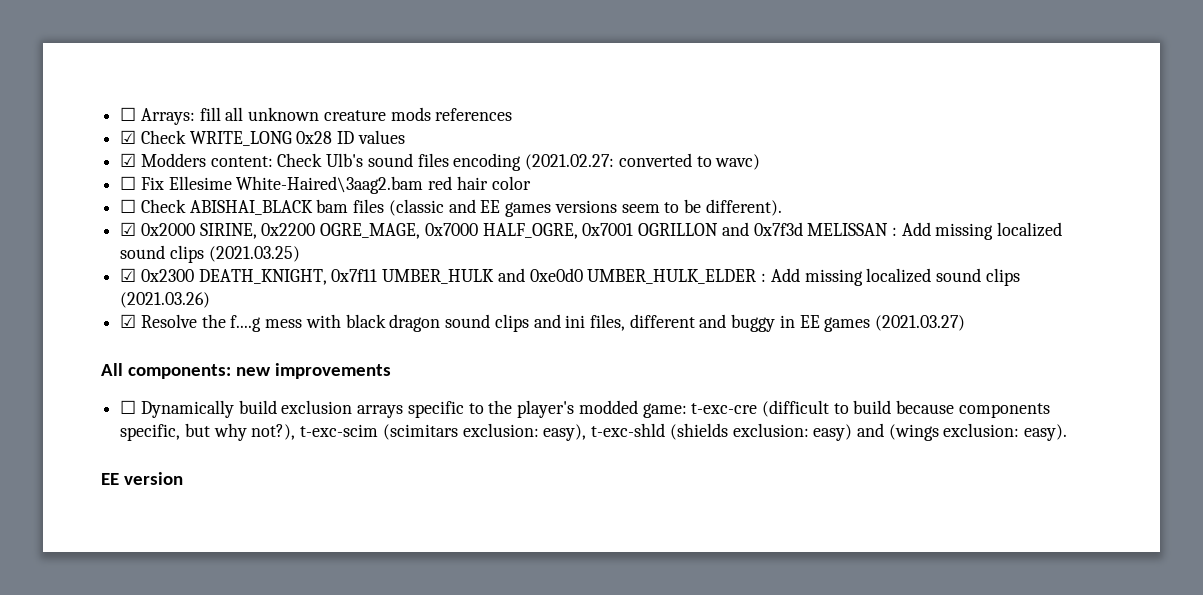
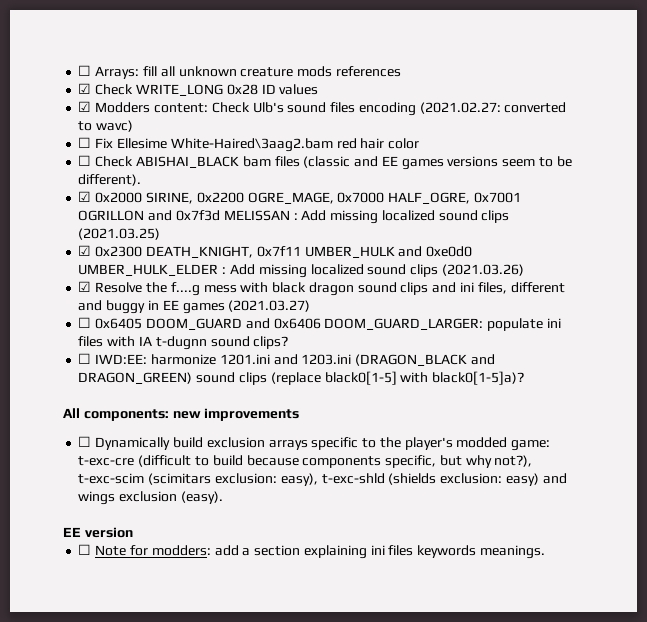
(966, 323) none -> [78,317,561,331] [78,336,289,350] [78,353,495,366] [78,371,525,385] // ☐ 0x6405 DOOM_GUARD and 0x6406 DOOM_GUARD_LARGER: populate ini files with IA t-dugnn sound clips? // ☐ IWD:EE: harmonize 1201.ini and 1203.ini (DRAGON_BLACK and DRAGON_GREEN) sound clips (replace black0[1-5] with black0[1-5]a)?
[888,423,1068,441] (wings exclusion: easy). -> [78,491,223,505] wings exclusion (easy).
(183, 478) none -> [78,544,545,559] // ☐ Note for modders: add a section explaining ini files keywords meanings.

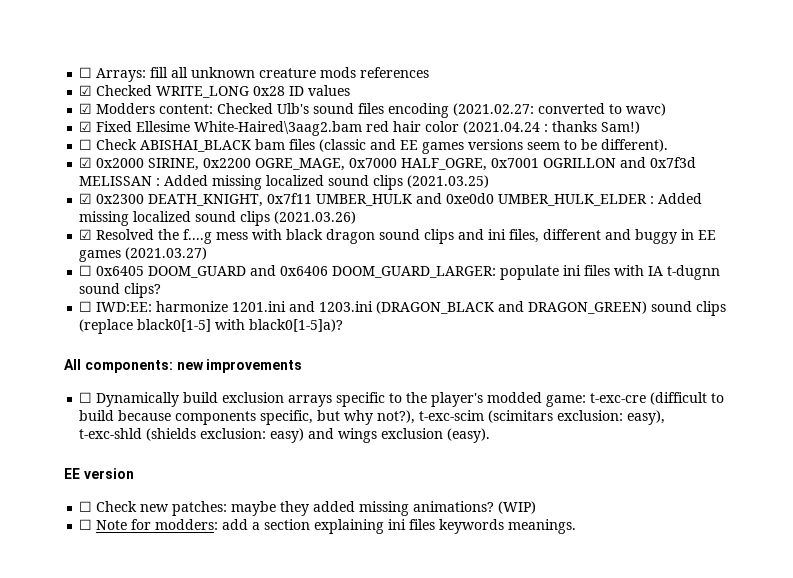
[95,84,134,95] Check -> [96,85,153,96] Checked
[211,102,250,113] Check -> [217,103,274,114] Checked
[78,137,114,148] ☐ Fix -> [79,121,133,132] ☑ Fixed
(420, 143) none -> [463,121,641,134] (2021.04.24 : thanks Sam!)
[301,210,327,221] Add -> [164,175,209,186] Added
[229,264,255,275] Add -> [658,193,703,204] Added
[95,282,143,293] Resolve -> [96,229,155,240] Resolved
(133, 532) none -> [79,501,537,516] // ☐ Check new patches: maybe they added missing animations? (WIP)

